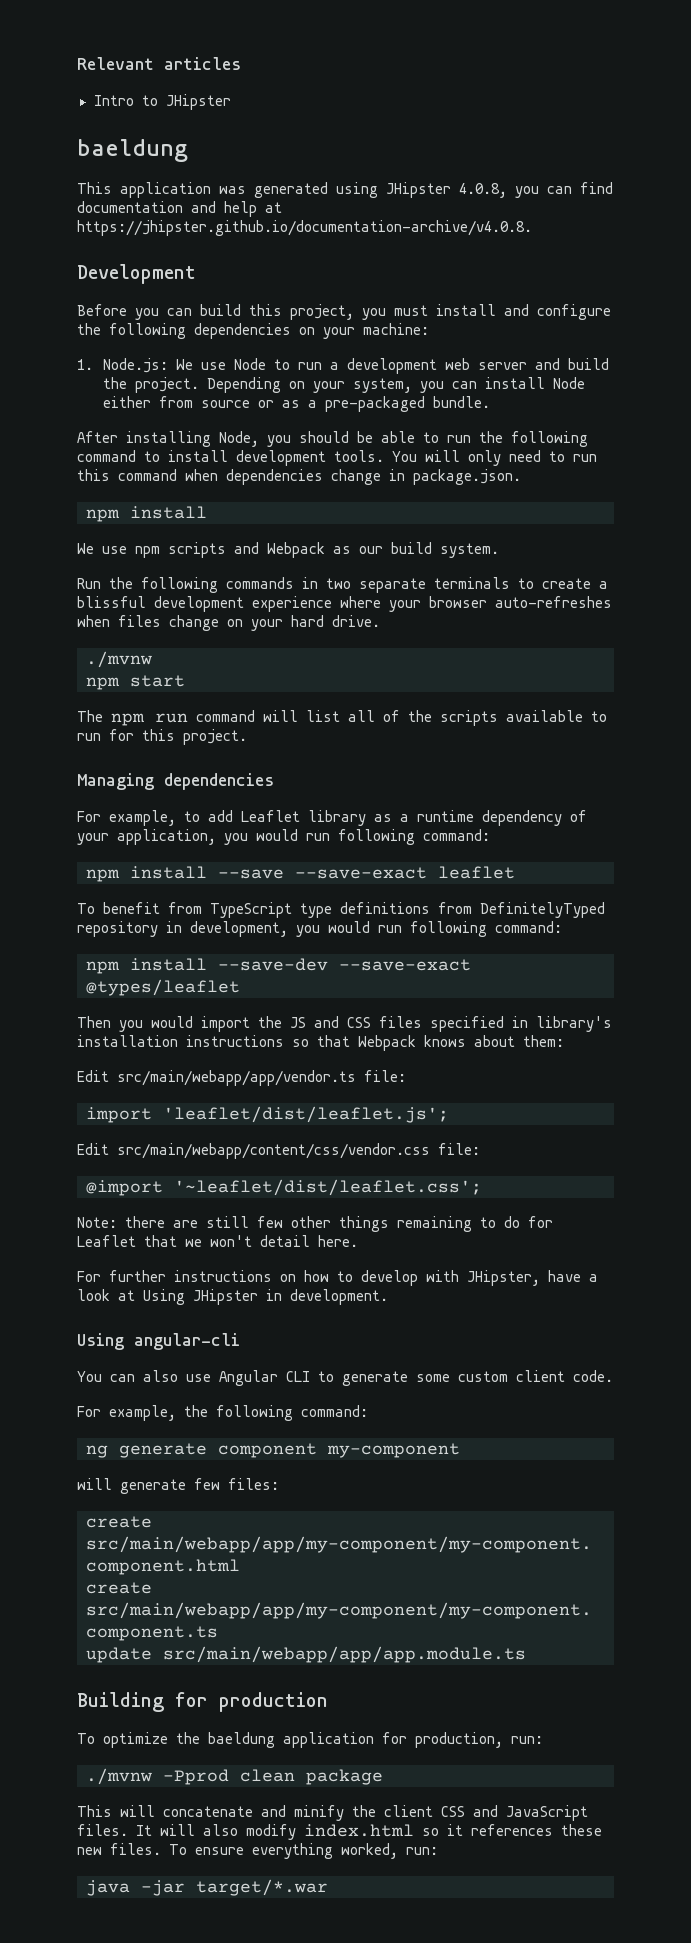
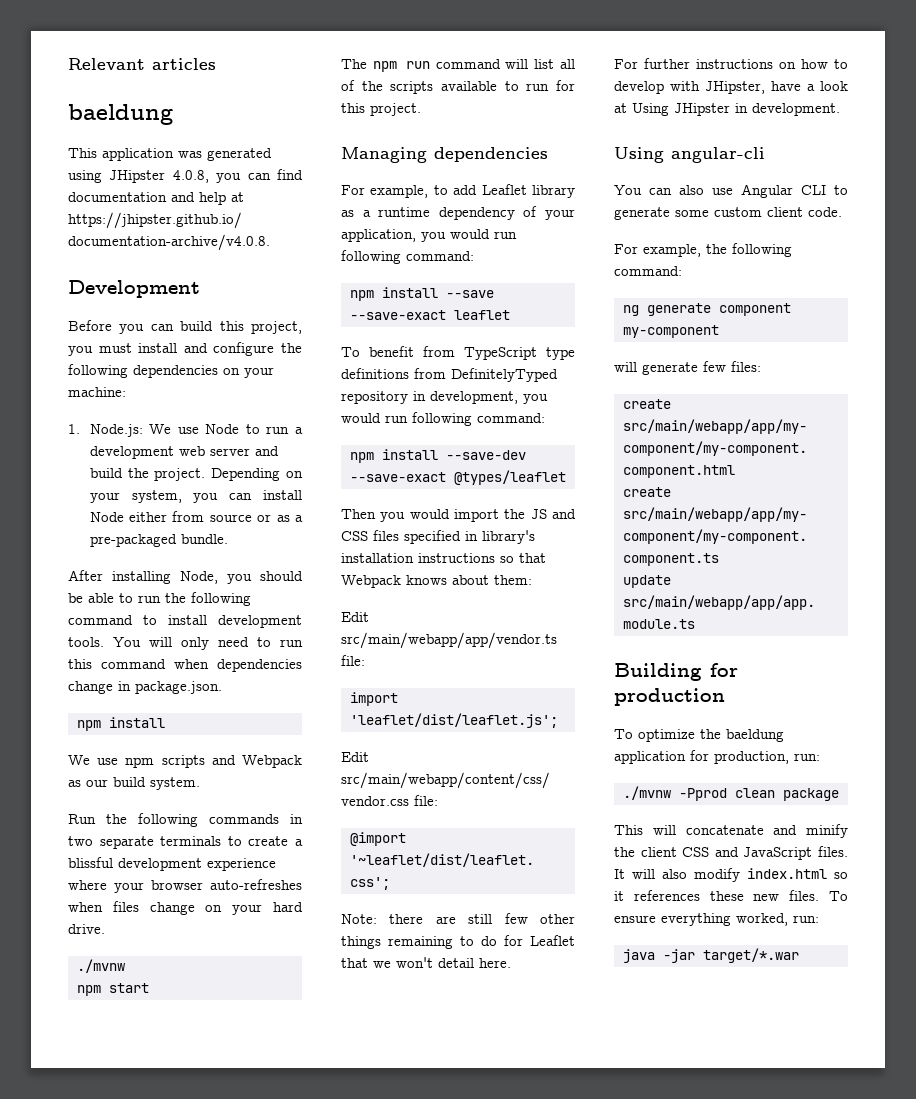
[93,94,231,110] // Intro to JHipster -> (216, 64) none

